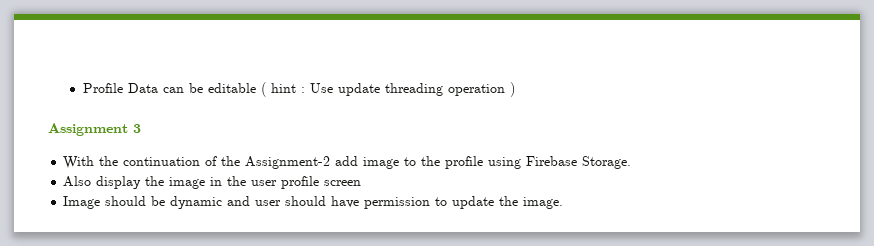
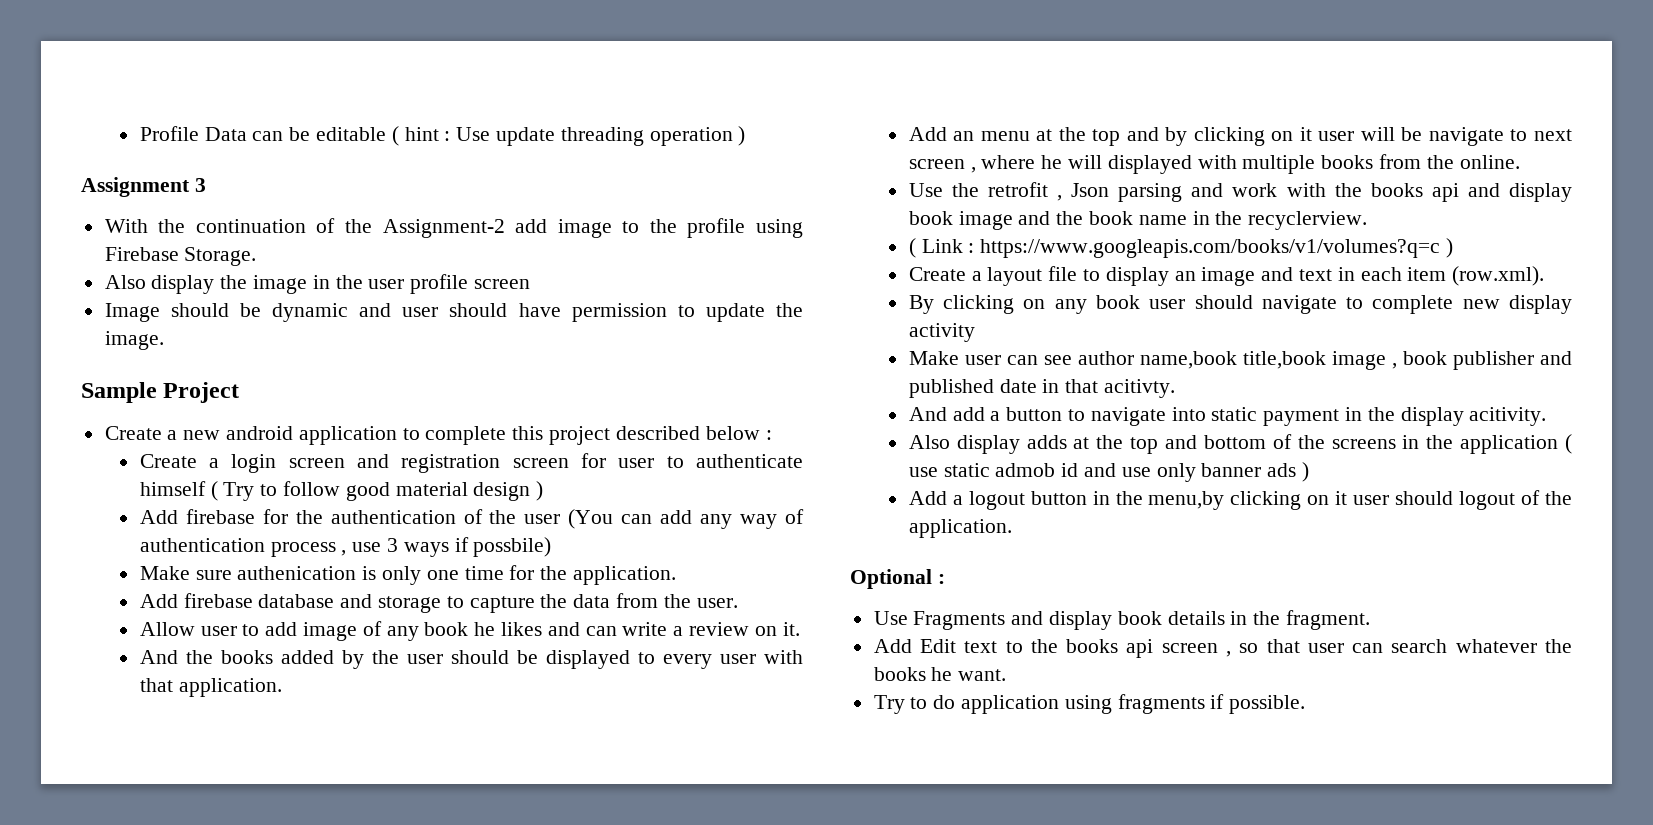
(564, 203) none -> [81,382,240,403] [104,426,772,445] [139,453,804,473] [139,481,544,501] [139,509,805,529] [139,537,552,557] [139,565,677,585] [139,593,738,613] [139,621,800,641] [139,650,804,669] [139,678,282,697] [908,127,1572,146] [908,154,1520,174] [908,182,1572,202] [908,211,1368,230] [908,238,1454,258] [908,266,1545,286] [908,295,1572,314] [908,323,975,342] [908,351,1572,370] [908,379,1176,398] [908,407,1547,426] [908,434,1572,454] [908,462,1310,482] [908,490,1572,510] [908,519,1012,538] [850,569,945,589] [873,610,1371,630] [873,639,1572,658] [873,667,1007,681] [873,694,1306,714] // Sample Project // Create a new android application to complete this project described below : // Create a login screen and registration screen for user to authenticate himself ( Try to follow good material design ) // Add firebase for the authentication of the user (You can add any way of authentication process , use 3 ways if possbile) // Make sure authenication is only one time for the application. // Add firebase database and storage to capture the data from the user. // Allow user to add image of any book he likes and can write a review on it. // And the books added by the user should be displayed to every user with that application. // Add an menu at the top and by clicking on it user will be navigate to next screen , where he will displayed with multiple books from the online. // Use the retrofit , Json parsing and work with the books api and display book image and the book name in the recyclerview. // ( Link : https://www.googleapis.com/books/v1/volumes?q=c ) // Create a layout file to display an image and text in each item (row.xml). // By clicking on any book user should navigate to complete new display activity // Make user can see author name,book title,book image , book publisher and published date in that acitivty. // And add a button to navigate into static payment in the display acitivity. // Also display adds at the top and bottom of the screens in the application ( use static admob id and use only banner ads ) // Add a logout button in the menu,by clicking on it user should logout of the application. // Optional : // Use Fragments and display book details in the fragment. // Add Edit text to the books api screen , so that user can search whatever the books he want. // Try to do application using fragments if possible.

